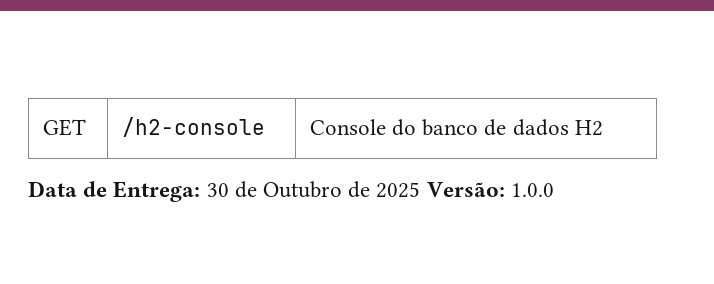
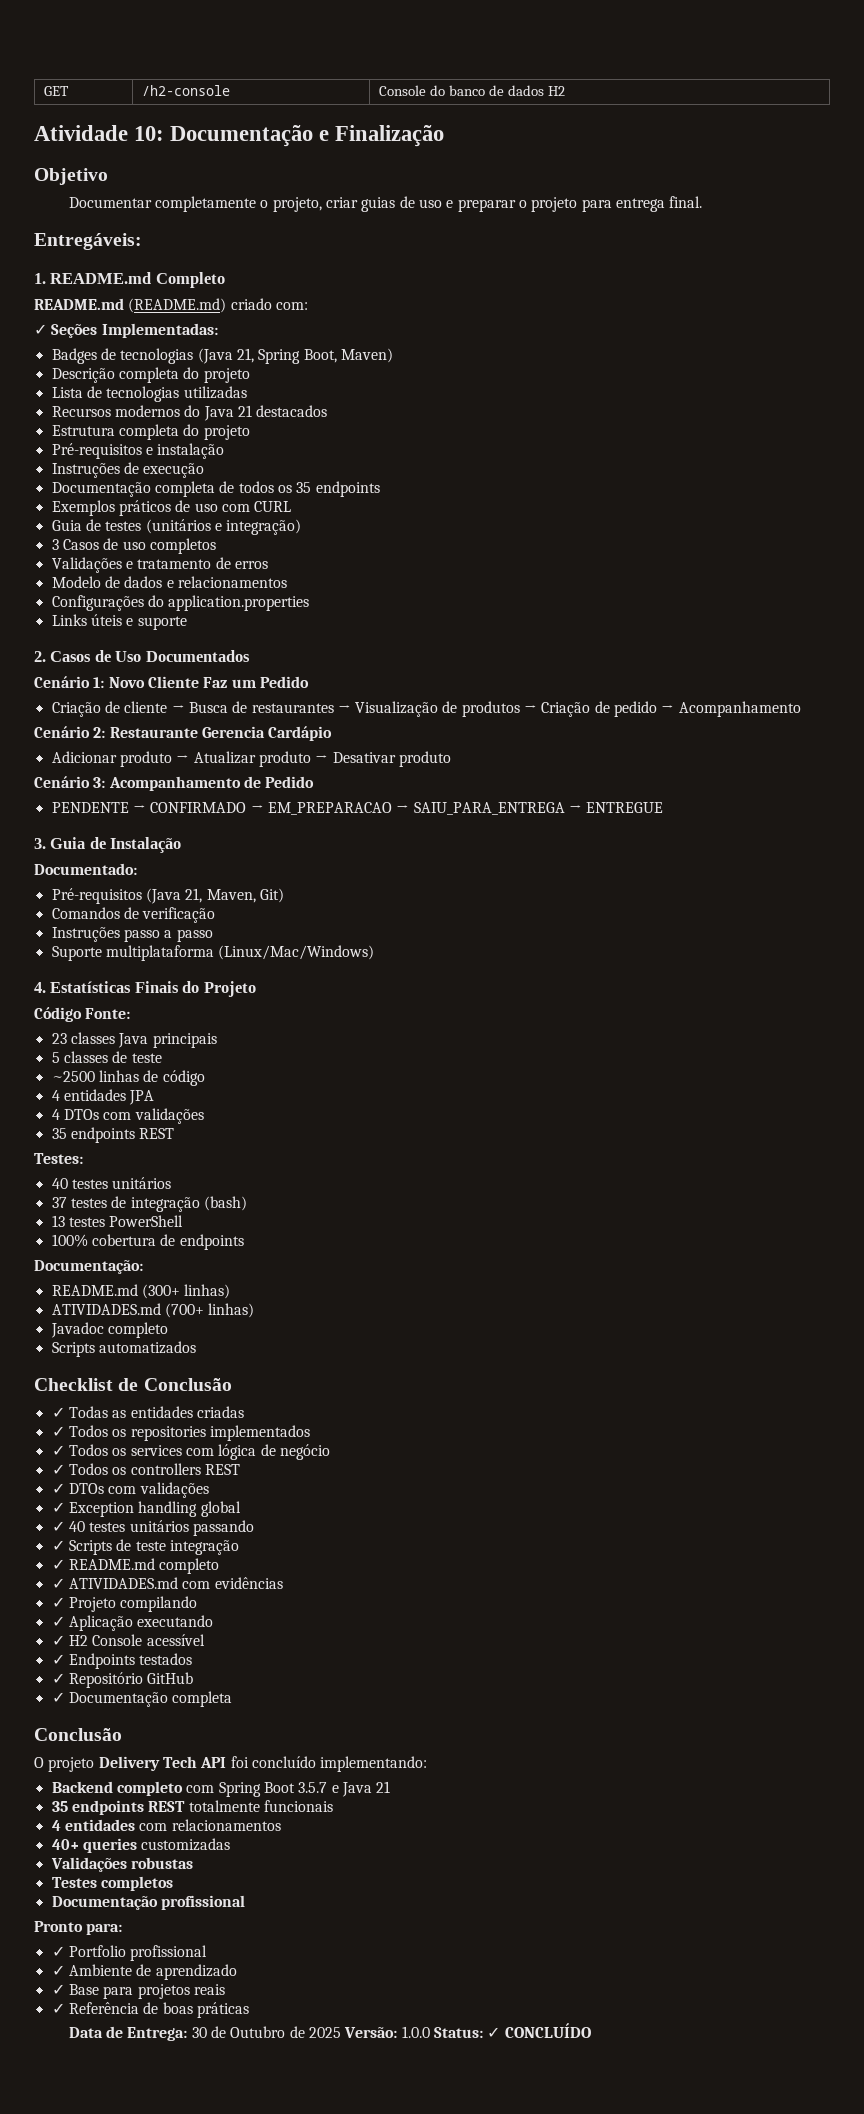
(603, 128) none -> [34,125,445,147] [34,168,108,185] [68,196,703,212] [34,233,142,250] [34,272,225,288] [34,298,308,313] [34,323,218,338] [51,348,393,364] [51,367,250,383] [51,386,247,402] [51,405,328,421] [51,424,250,440] [51,443,225,459] [51,462,205,478] [51,481,380,497] [51,500,292,516] [51,519,302,535] [51,538,216,554] [51,557,268,573] [51,576,287,588] [51,595,310,611] [51,614,187,630] [34,650,250,662] [34,676,309,688] [51,701,801,717] [34,726,333,741] [51,751,451,767] [34,776,315,791] [51,802,664,815] [34,837,182,853] [34,863,137,875] [51,888,284,904] [51,907,216,923] [51,927,213,942] [51,945,375,961] [34,981,256,997] [34,1007,131,1022] [51,1032,217,1048] [51,1051,162,1063] [51,1070,205,1086] [51,1089,155,1105] [51,1108,204,1124] [51,1127,175,1143] [34,1153,83,1164] [51,1177,172,1189] [51,1196,247,1212] [51,1215,184,1227] [51,1234,244,1250] [34,1260,143,1274] [51,1284,231,1299] [51,1303,255,1318] [50,1322,168,1338] [51,1341,196,1357] [34,1378,232,1391] [51,1406,244,1418] [51,1425,310,1441] [51,1444,330,1460] [51,1463,240,1475] [51,1482,209,1498] [51,1501,241,1517] [51,1520,254,1536] [51,1539,239,1555] [51,1558,220,1574] [51,1577,283,1589] [51,1596,198,1612] [51,1615,214,1631] [51,1634,205,1646] [51,1653,193,1669] [51,1672,194,1688] [51,1691,233,1707] [34,1728,122,1741] [34,1756,428,1772] [51,1781,391,1797] [51,1800,333,1815] [51,1819,281,1831] [51,1838,231,1853] [50,1857,193,1872] [51,1876,173,1891] [51,1895,245,1910] [34,1921,123,1935] [51,1945,208,1961] [51,1964,237,1980] [51,1984,225,1999] [51,2002,249,2018] // Atividade 10: Documentação e Finalização // Objetivo // Documentar completamente o projeto, criar guias de uso e preparar o projeto para entrega final. // Entregáveis: // 1. README.md Completo // README.md (README.md) criado com: // ✓ Seções Implementadas: // Badges de tecnologias (Java 21, Spring Boot, Maven) // Descrição completa do projeto // Lista de tecnologias utilizadas // Recursos modernos do Java 21 destacados // Estrutura completa do projeto // Pré-requisitos e instalação // Instruções de execução // Documentação completa de todos os 35 endpoints // Exemplos práticos de uso com CURL // Guia de testes (unitários e integração) // 3 Casos de uso completos // Validações e tratamento de erros // Modelo de dados e relacionamentos // Configurações do application.properties // Links úteis e suporte // 2. Casos de Uso Documentados // Cenário 1: Novo Cliente Faz um Pedido // Criação de cliente → Busca de restaurantes → Visualização de produtos → Criação de pedido → Acompanhamento // Cenário 2: Restaurante Gerencia Cardápio // Adicionar produto → Atualizar produto → Desativar produto // Cenário 3: Acompanhamento de Pedido // PENDENTE → CONFIRMADO → EM_PREPARACAO → SAIU_PARA_ENTREGA → ENTREGUE // 3. Guia de Instalação // Documentado: // Pré-requisitos (Java 21, Maven, Git) // Comandos de verificação // Instruções passo a passo // Suporte multiplataforma (Linux/Mac/Windows) // 4. Estatísticas Finais do Projeto // Código Fonte: // 23 classes Java principais // 5 classes de teste // ~2500 linhas de código // 4 entidades JPA // 4 DTOs com validações // 35 endpoints REST // Testes: // 40 testes unitários // 37 testes de integração (bash) // 13 testes PowerShell // 100% cobertura de endpoints // Documentação: // README.md (300+ linhas) // ATIVIDADES.md (700+ linhas) // Javadoc completo // Scripts automatizados // Checklist de Conclusão // ✓ Todas as entidades criadas // ✓ Todos os repositories implementados // ✓ Todos os services com lógica de negócio // ✓ Todos os controllers REST // ✓ DTOs com validações // ✓ Exception handling global // ✓ 40 testes unitários passando // ✓ Scripts de teste integração // ✓ README.md completo // ✓ ATIVIDADES.md com evidências // ✓ Projeto compilando // ✓ Aplicação executando // ✓ H2 Console acessível // ✓ Endpoints testados // ✓ Repositório GitHub // ✓ Documentação completa // Conclusão // O projeto Delivery Tech API foi concluído implementando: // Backend completo com Spring Boot 3.5.7 e Java 21 // 35 endpoints REST totalmente funcionais // 4 entidades com relacionamentos // 40+ queries customizadas // Validações robustas // Testes completos // Documentação profissional // Pronto para: // ✓ Portfolio profissional // ✓ Ambiente de aprendizado // ✓ Base para projetos reais // ✓ Referência de boas práticas
(554, 190) none -> [433,2023,591,2038] Status: ✓ CONCLUÍDO

